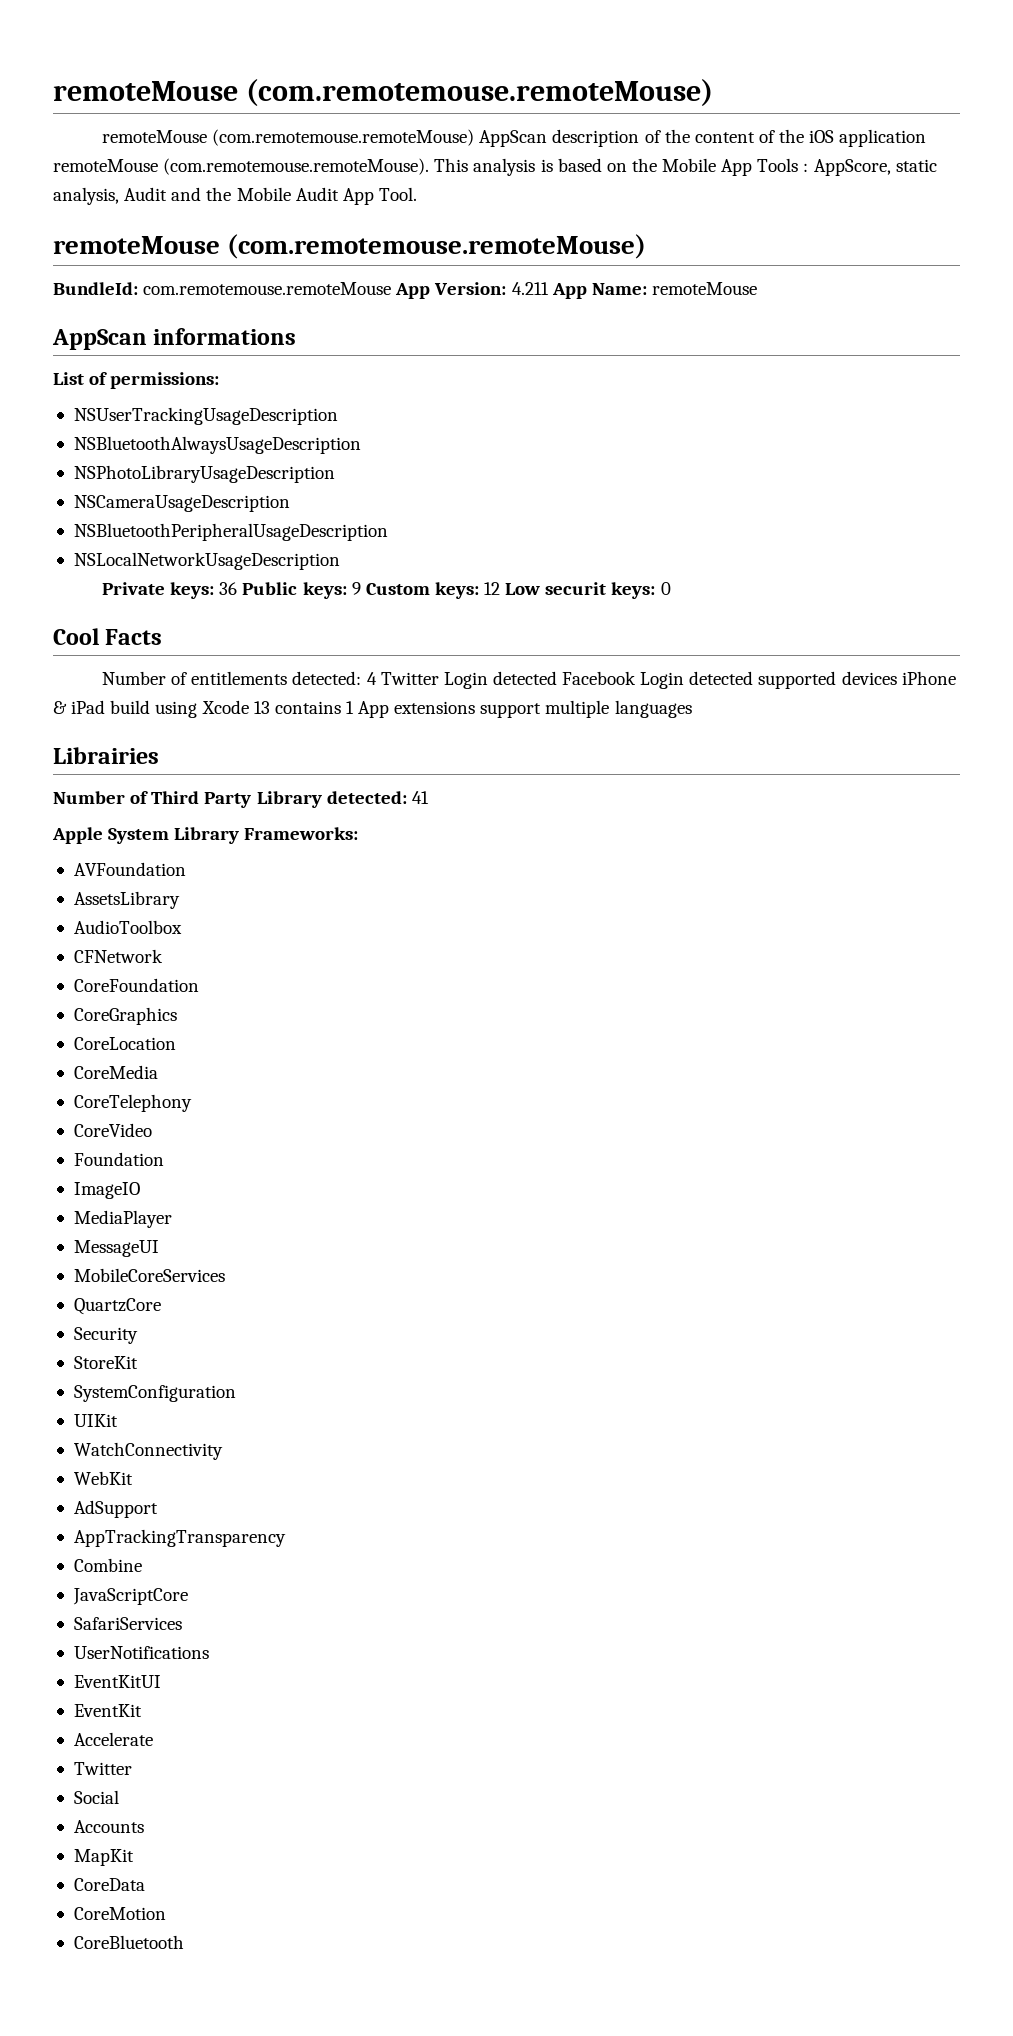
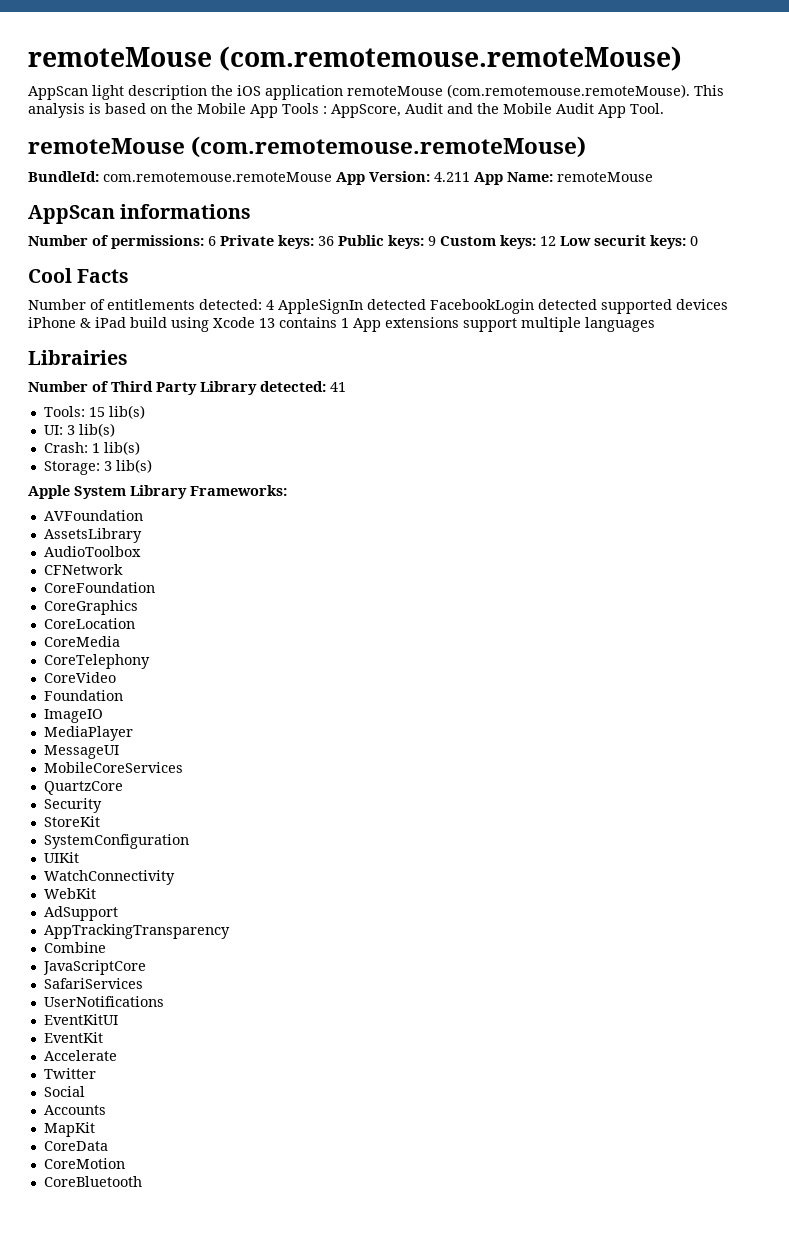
[53,79,714,106] [101,129,775,147] remoteMouse (com.remotemouse.remoteMouse) // remoteMouse (com.remotemouse.remoteMouse) AppScan description of the content of -> [28,46,683,71] [28,85,207,100] remoteMouse (com.remotemouse.remoteMouse) // AppScan light description
[895,159,937,172] [53,187,119,205] static analysis, -> (401, 111) none
[53,372,84,385] List -> [28,235,88,246] Number
[73,407,338,425] [73,436,361,454] [73,465,335,483] [73,495,290,512] [73,523,388,541] [73,552,340,570] // NSUserTrackingUsageDescription // NSBluetoothAlwaysUsageDescription // NSPhotoLibraryUsageDescription // NSCameraUsageDescription // NSBluetoothPeripheralUsageDescription // NSLocalNetworkUsageDescription // -> [208,236,216,246] 6
[380,671,685,689] Twitter Login detected Facebook Login -> [278,299,534,314] AppleSignIn detected FacebookLogin
(429, 797) none -> [43,405,145,419] [43,423,115,437] [43,441,140,455] [43,459,152,475] // Tools: 15 lib(s) // UI: 3 lib(s) // Crash: 1 lib(s) // Storage: 3 lib(s)

